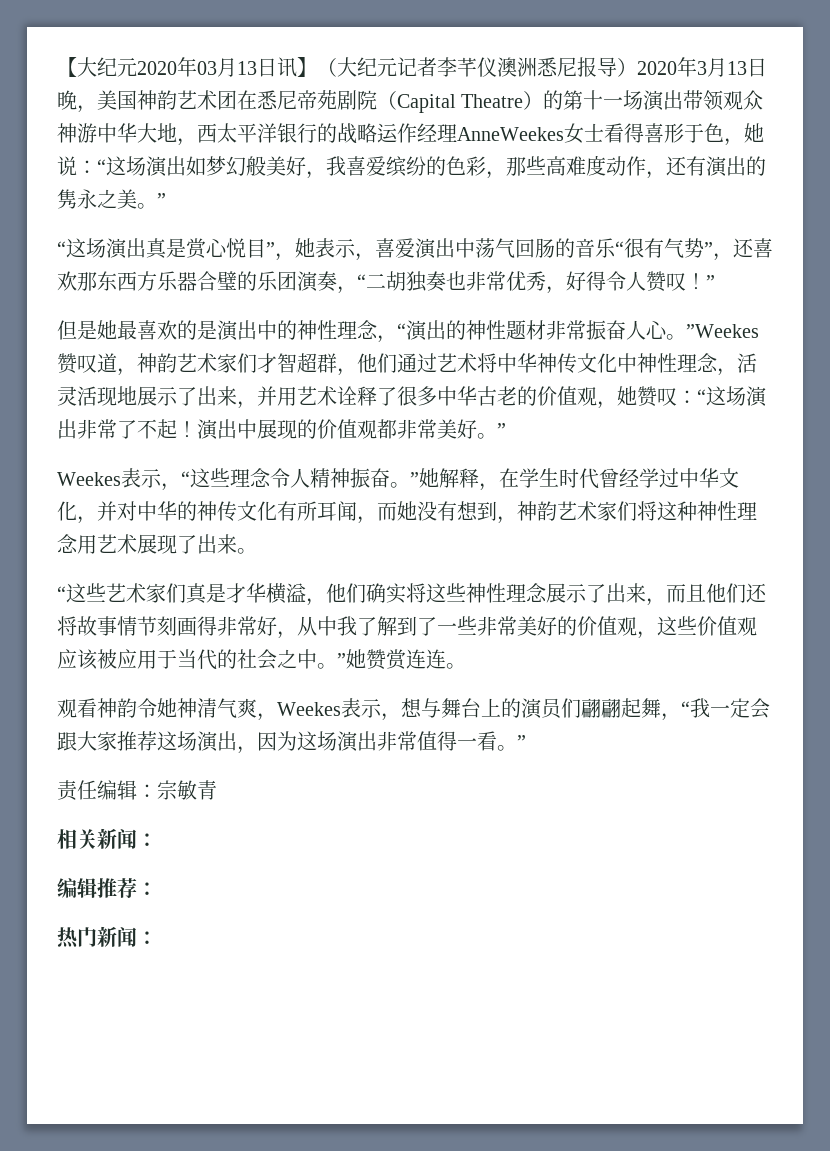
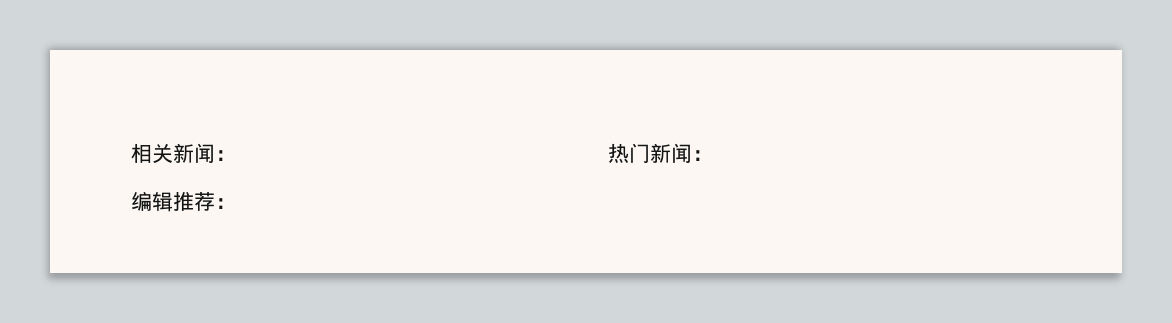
[57,57,767,77] [57,90,764,113] [57,123,764,146] [57,155,766,179] [57,189,166,209] [57,238,773,261] [57,271,715,294] [57,320,759,343] [57,353,757,376] [57,386,768,409] [57,419,506,440] [57,468,739,491] [57,501,757,524] [57,534,257,554] [57,583,767,606] [57,616,757,639] [57,649,466,670] [57,698,770,721] [57,731,526,754] [57,780,217,801] 【大纪元2020年03月13日讯】（大纪元记者李芊仪澳洲悉尼报导）2020年3月13日晚，美国神韵艺术团在悉尼帝苑剧院（Capital Theatre）的第十一场演出带领观众神游中华大地，西太平洋银行的战略运作经理AnneWeekes女士看得喜形于色，她说：“这场演出如梦幻般美好，我喜爱缤纷的色彩，那些高难度动作，还有演出的隽永之美。” // “这场演出真是赏心悦目”，她表示，喜爱演出中荡气回肠的音乐“很有气势”，还喜欢那东西方乐器合璧的乐团演奏，“二胡独奏也非常优秀，好得令人赞叹！” // 但是她最喜欢的是演出中的神性理念，“演出的神性题材非常振奋人心。”Weekes赞叹道，神韵艺术家们才智超群，他们通过艺术将中华神传文化中神性理念，活灵活现地展示了出来，并用艺术诠释了很多中华古老的价值观，她赞叹：“这场演出非常了不起！演出中展现的价值观都非常美好。” // Weekes表示，“这些理念令人精神振奋。”她解释，在学生时代曾经学过中华文化，并对中华的神传文化有所耳闻，而她没有想到，神韵艺术家们将这种神性理念用艺术展现了出来。 // “这些艺术家们真是才华横溢，他们确实将这些神性理念展示了出来，而且他们还将故事情节刻画得非常好，从中我了解到了一些非常美好的价值观，这些价值观应该被应用于当代的社会之中。”她赞赏连连。 // 观看神韵令她神清气爽，Weekes表示，想与舞台上的演员们翩翩起舞，“我一定会跟大家推荐这场演出，因为这场演出非常值得一看。” // 责任编辑：宗敏青 // -> (131, 153) none

